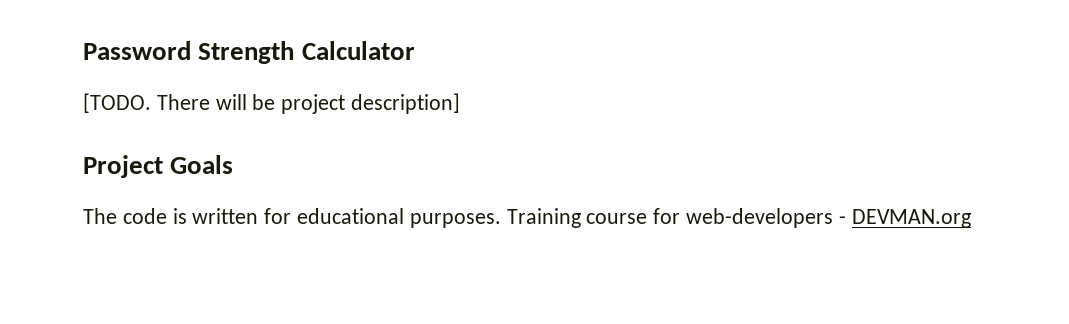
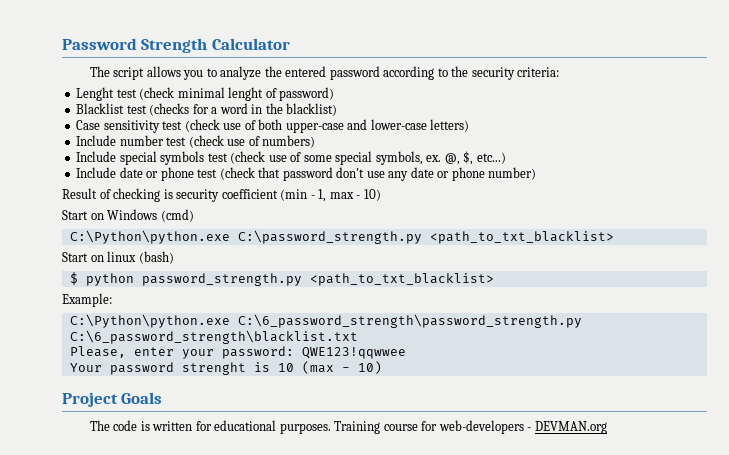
[83,93,461,114] [TODO. There will be project description] -> [89,66,560,80] [76,87,335,101] [76,103,338,116] [76,119,470,133] [76,135,316,148] [76,151,506,165] [76,167,537,181] [62,188,381,202] [62,209,194,222] [69,230,614,244] [62,251,174,264] [69,272,494,286] [62,293,112,307] [69,314,582,328] [69,330,358,344] [69,346,406,359] [69,361,382,375] The script allows you to analyze the entered password according to the security criteria: // Lenght test (check minimal lenght of password) // Blacklist test (checks for a word in the blacklist) // Case sensitivity test (check use of both upper-case and lower-case letters) // Include number test (check use of numbers) // Include special symbols test (check use of some special symbols, ex. @, $, etc...) // Include date or phone test (check that password don't use any date or phone number) // Result of checking is security coefficient (min - 1, max - 10) // Start on Windows (cmd) // C:\Python\python.exe C:\password_strength.py <path_to_txt_blacklist> // Start on linux (bash) // $ python password_strength.py <path_to_txt_blacklist> // Example: // C:\Python\python.exe C:\6_password_strength\password_strength.py C:\6_password_strength\blacklist.txt // Please, enter your password: QWE123!qqwwee // Your password strenght is 10 (max - 10)

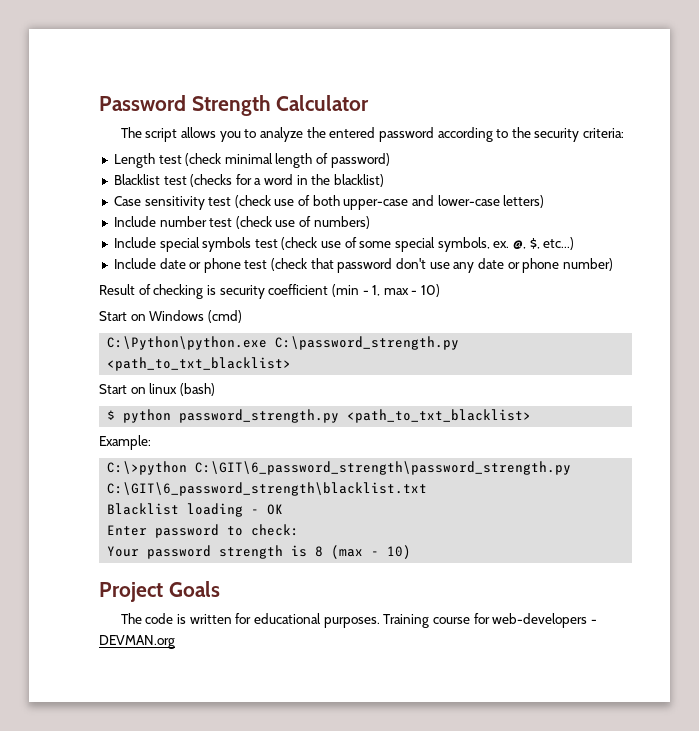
[76,87,115,101] Lenght -> [113,153,155,168] Length
[228,87,264,101] lenght -> [275,153,313,168] length
[69,314,582,328] [69,330,358,344] [69,346,406,359] C:\Python\python.exe C:\6_password_strength\password_strength.py C:\6_password_strength\blacklist.txt // Please, enter your password: QWE123!qqwwee -> [107,461,572,475] [107,482,428,496] [107,503,284,517] [107,524,300,538] C:\>python C:\GIT\6_password_strength\password_strength.py C:\GIT\6_password_strength\blacklist.txt // Blacklist loading - OK // Enter password to check:
[181,362,294,375] strenght is 10 -> [219,545,324,559] strength is 8

